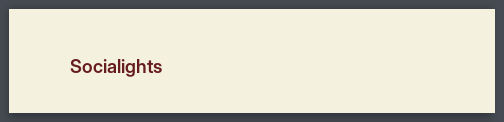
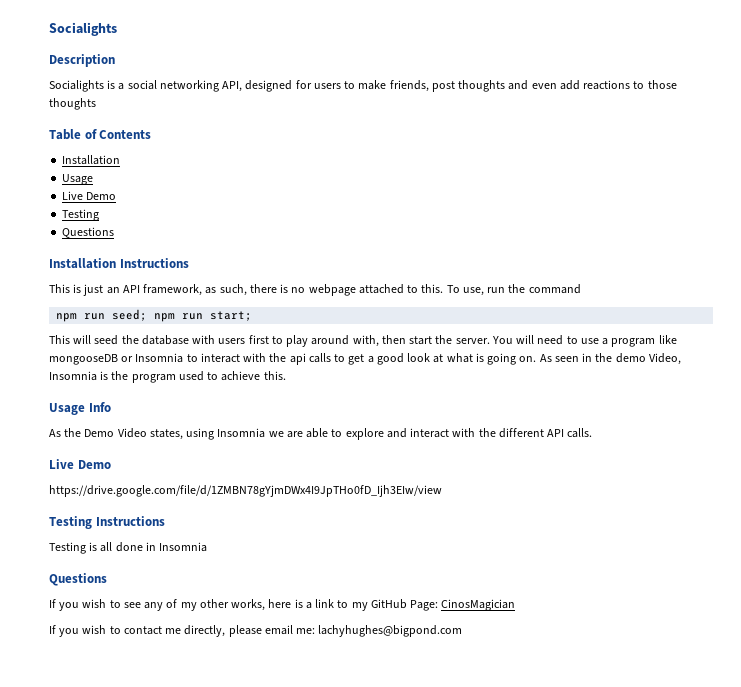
[70,59,162,77] Socialights -> [49,22,117,36] [49,54,115,67] [49,80,677,92] [49,98,96,110] [49,129,152,140] [62,155,121,165] [62,174,94,185] [62,191,117,200] [62,209,100,221] [62,227,115,238] [49,258,189,269] [49,284,581,296] [56,309,253,322] [49,335,677,347] [49,353,681,365] [49,371,286,383] [49,402,111,415] [49,428,593,440] [49,459,111,469] [49,485,442,497] [49,516,165,529] [49,542,208,554] [49,573,107,586] [49,599,516,611] [49,625,463,637] Socialights // Description // Socialights is a social networking API, designed for users to make friends, post thoughts and even add reactions to those thoughts // Table of Contents // Installation // Usage // Live Demo // Testing // Questions // Installation Instructions // This is just an API framework, as such, there is no webpage attached to this. To use, run the command // npm run seed; npm run start; // This will seed the database with users first to play around with, then start the server. You will need to use a program like mongooseDB or Insomnia to interact with the api calls to get a good look at what is going on. As seen in the demo Video, Insomnia is the program used to achieve this. // Usage Info // As the Demo Video states, using Insomnia we are able to explore and interact with the different API calls. // Live Demo // https://drive.google.com/file/d/1ZMBN78gYjmDWx4I9JpTHo0fD_Ijh3EIw/view // Testing Instructions // Testing is all done in Insomnia // Questions // If you wish to see any of my other works, here is a link to my GitHub Page: CinosMagician // If you wish to contact me directly, please email me: lachyhughes@bigpond.com

